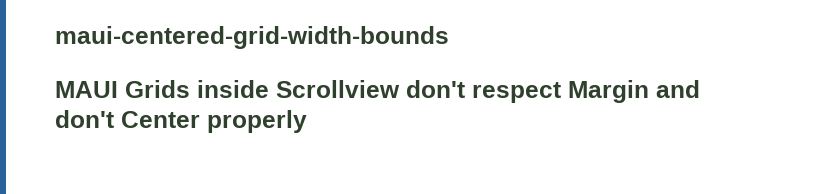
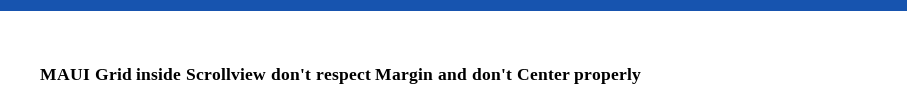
[55,26,449,49] [55,80,190,98] maui-centered-grid-width-bounds // MAUI Grids -> [40,68,132,80] MAUI Grid

